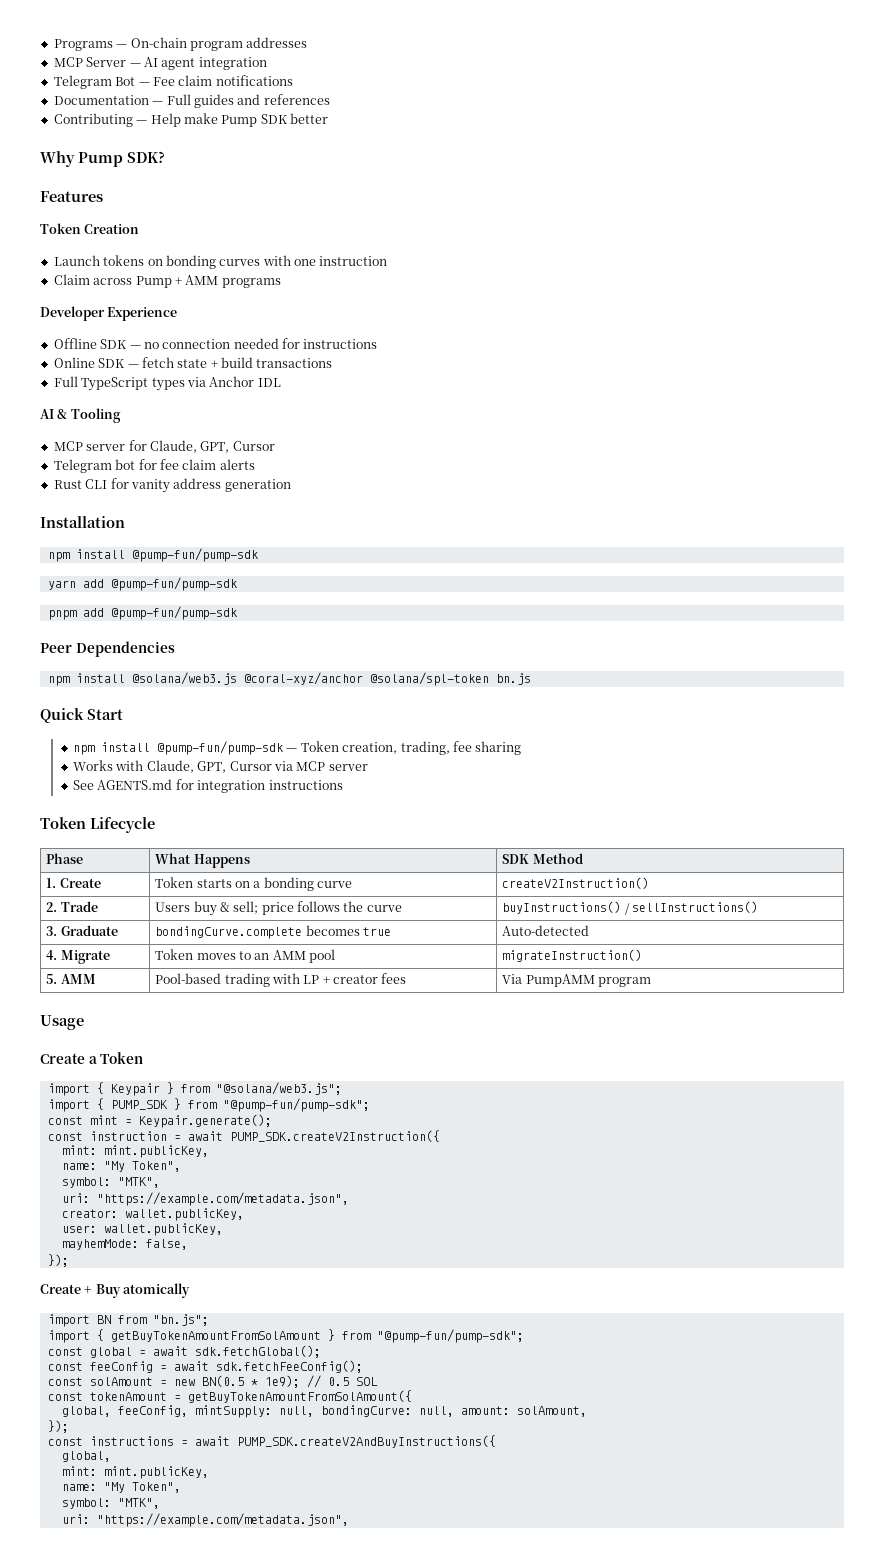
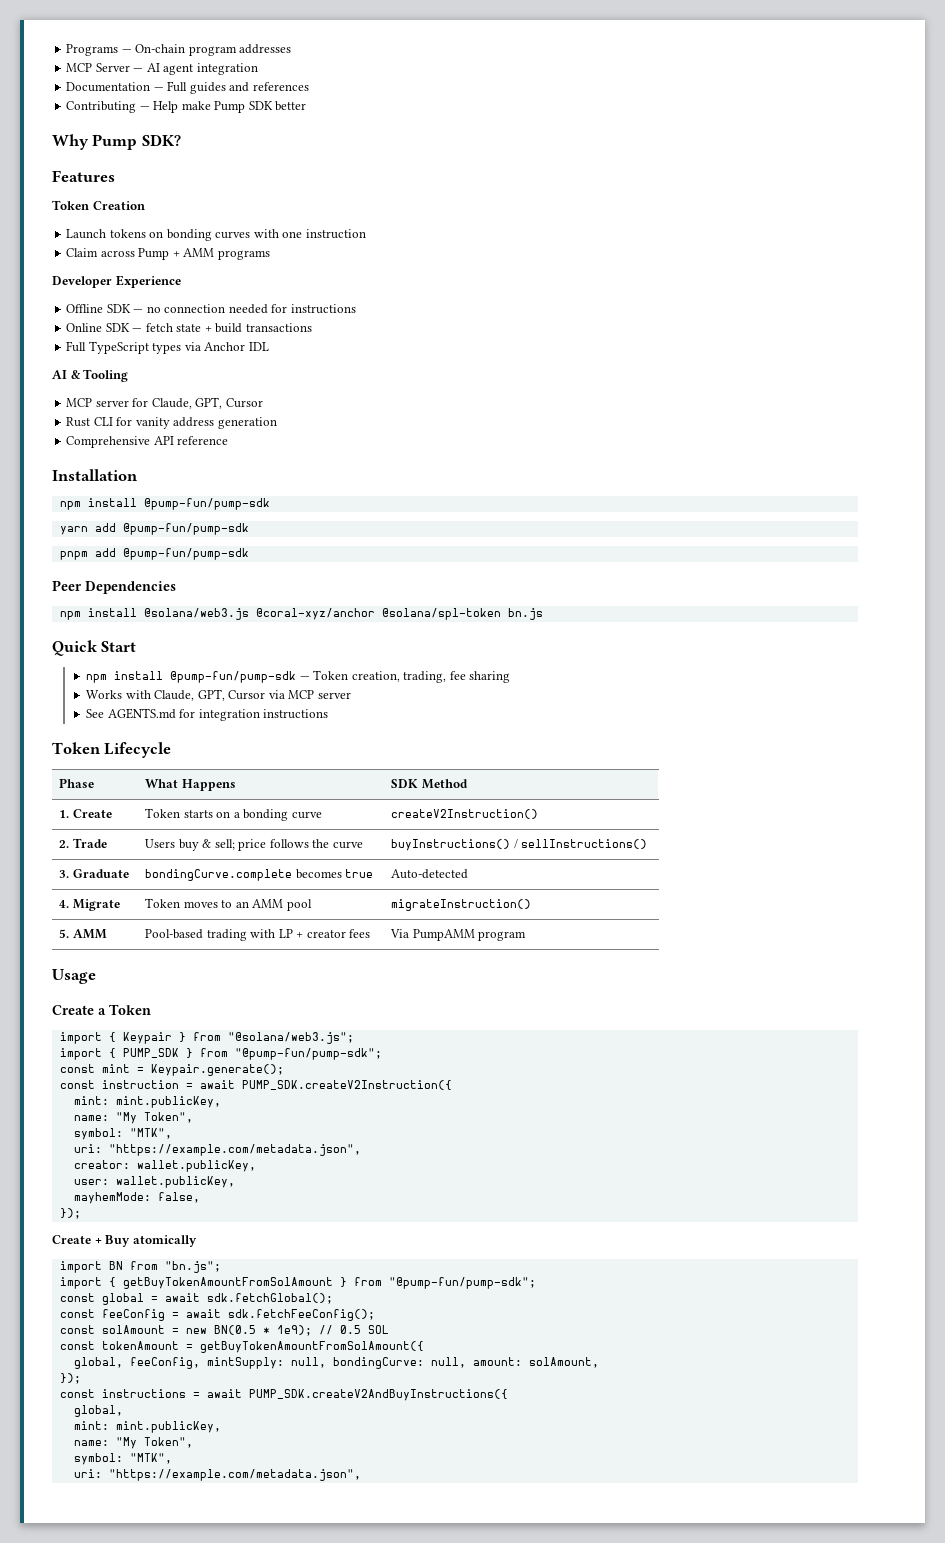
[53,75,293,89] // Telegram Bot — Fee claim notifications -> (258, 69) none
[53,459,255,473] // Telegram bot for fee claim alerts -> (263, 403) none
(291, 485) none -> [66,436,229,448] // Comprehensive API reference

